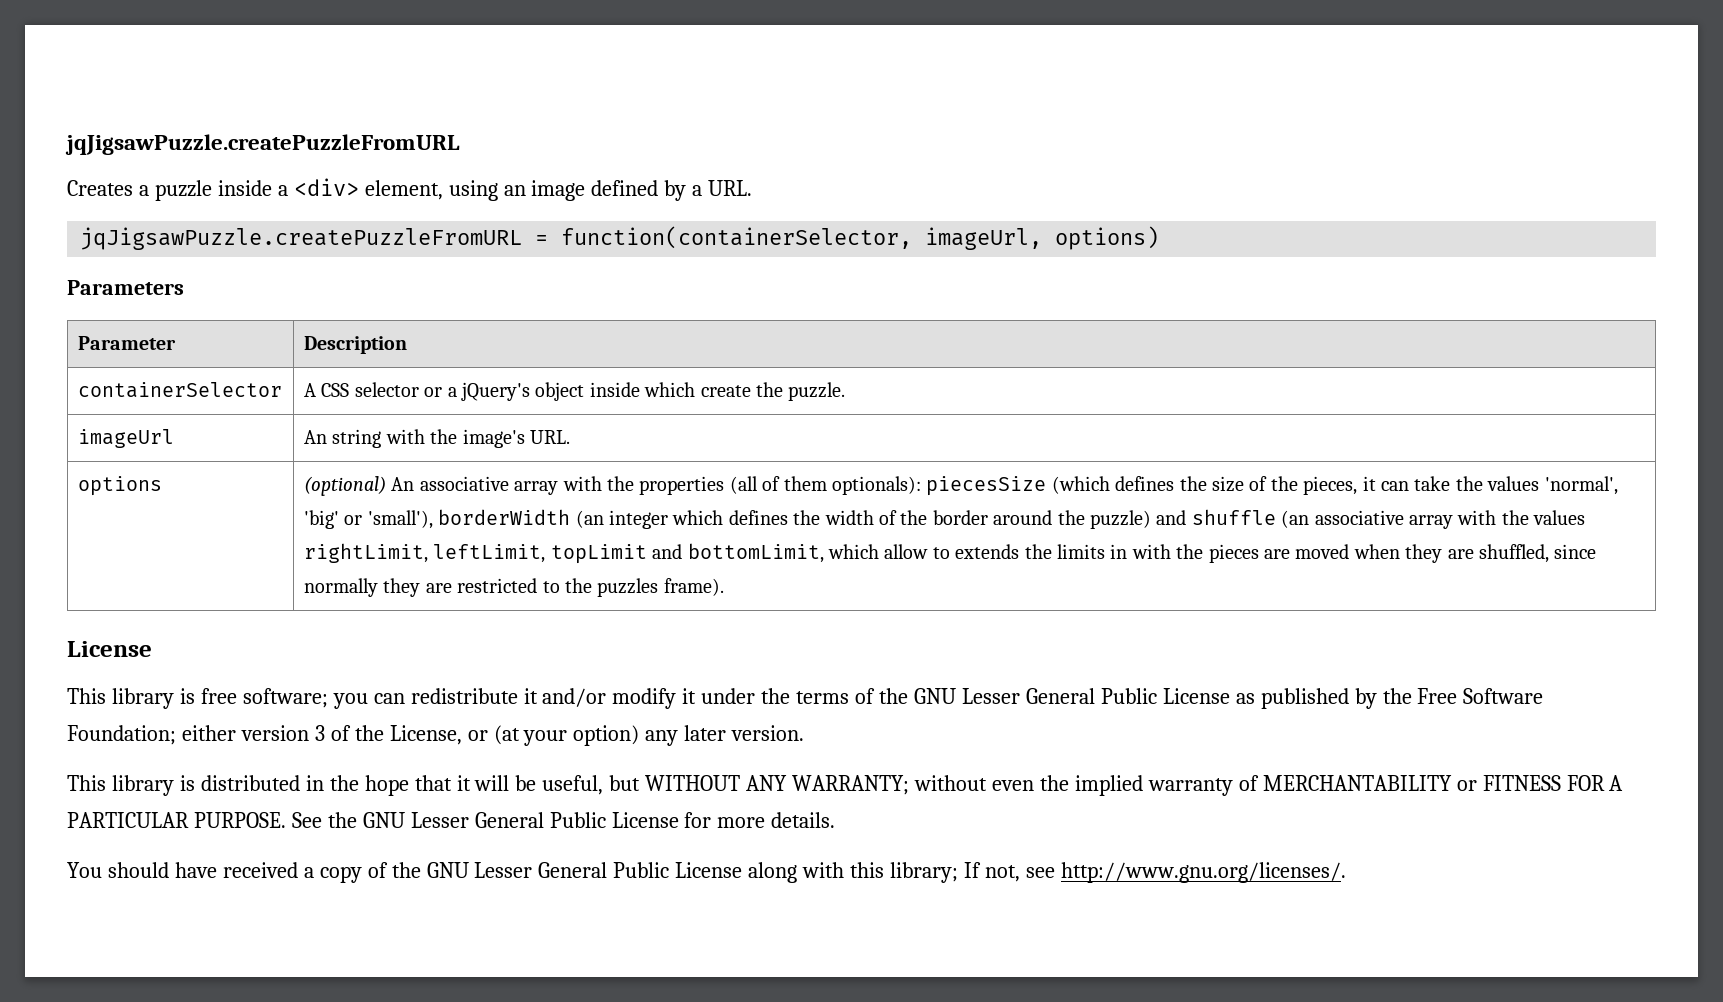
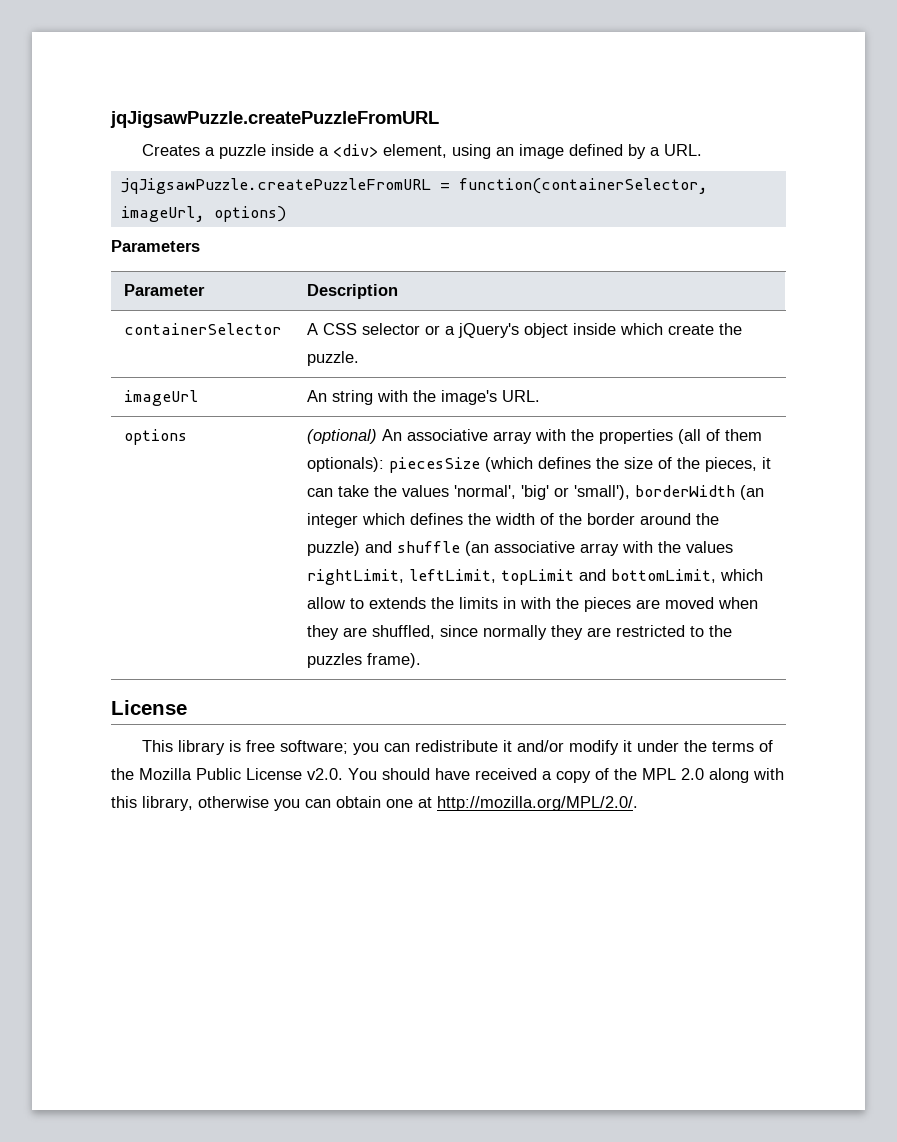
[913,688,1544,709] [67,725,805,746] [67,775,1624,796] [67,812,836,828] GNU Lesser General Public License as published by the Free Software Foundation; either version 3 of the License, or (at your option) any later version. // This library is distributed in the hope that it will be useful, but WITHOUT ANY WARRANTY; without even the implied warranty of MERCHANTABILITY or FITNESS FOR A PARTICULAR PURPOSE. See the GNU Lesser General Public License for more details. // -> [139,768,343,780] Mozilla Public License v2.0.
[426,862,1346,883] GNU Lesser General Public License along with this library; If not, see http://www.gnu.org/licenses/. -> [642,768,784,783] [111,796,638,811] MPL 2.0 along with this library, otherwise you can obtain one at http://mozilla.org/MPL/2.0/.

